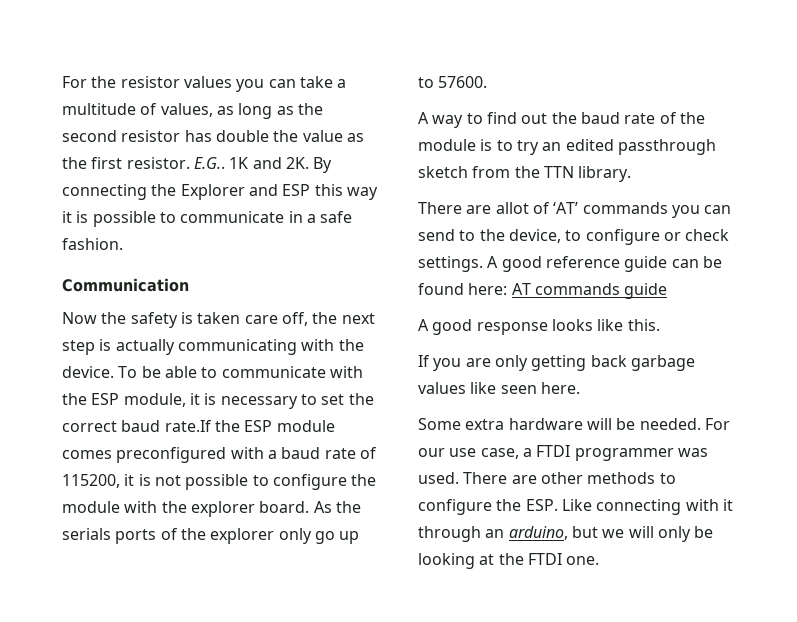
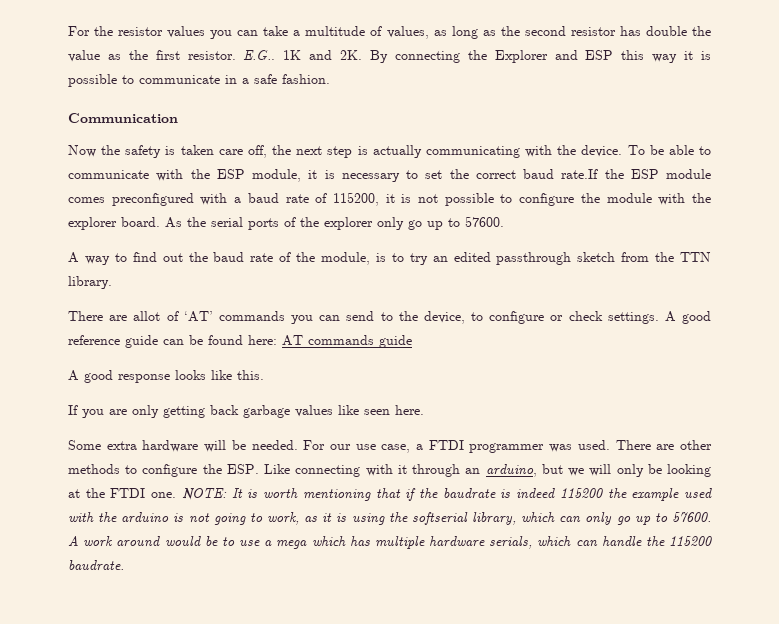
[62,528,111,540] serials -> [211,217,243,227] serial
[418,139,476,151] module -> [321,252,370,265] module,
(600, 560) none -> [181,488,712,501] [68,512,711,525] [68,536,712,549] [68,560,124,571] NOTE: It is worth mentioning that if the baudrate is indeed 115200 the example used with the arduino is not going to work, as it is using the softserial library, which can only go up to 57600. A work around would be to use a mega which has multiple hardware serials, which can handle the 115200 baudrate.

